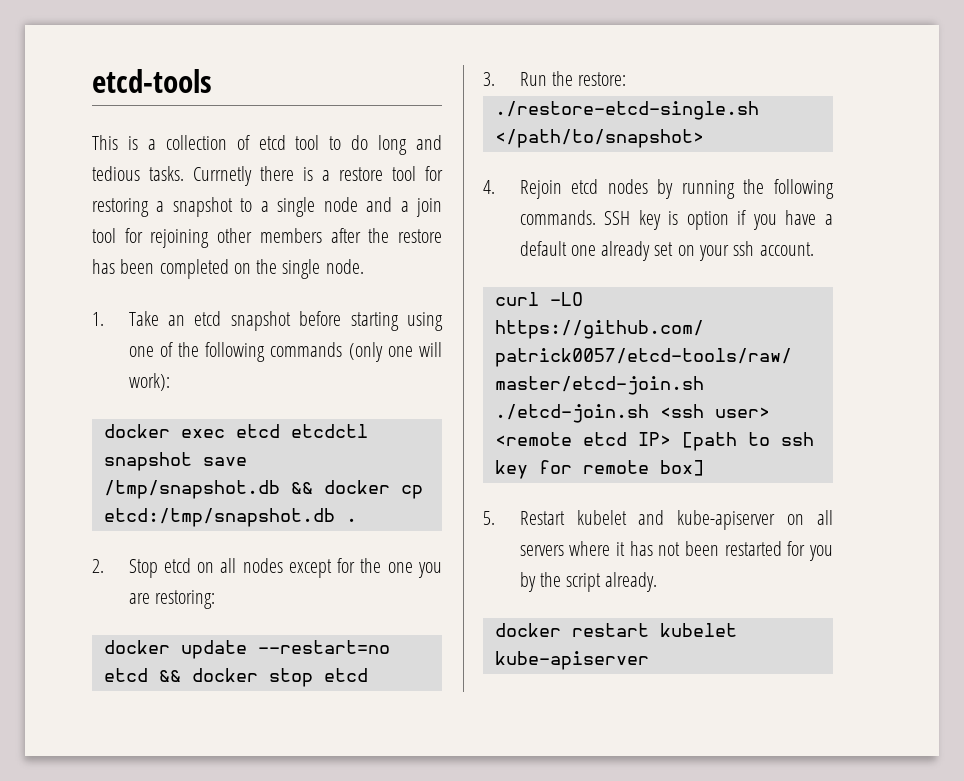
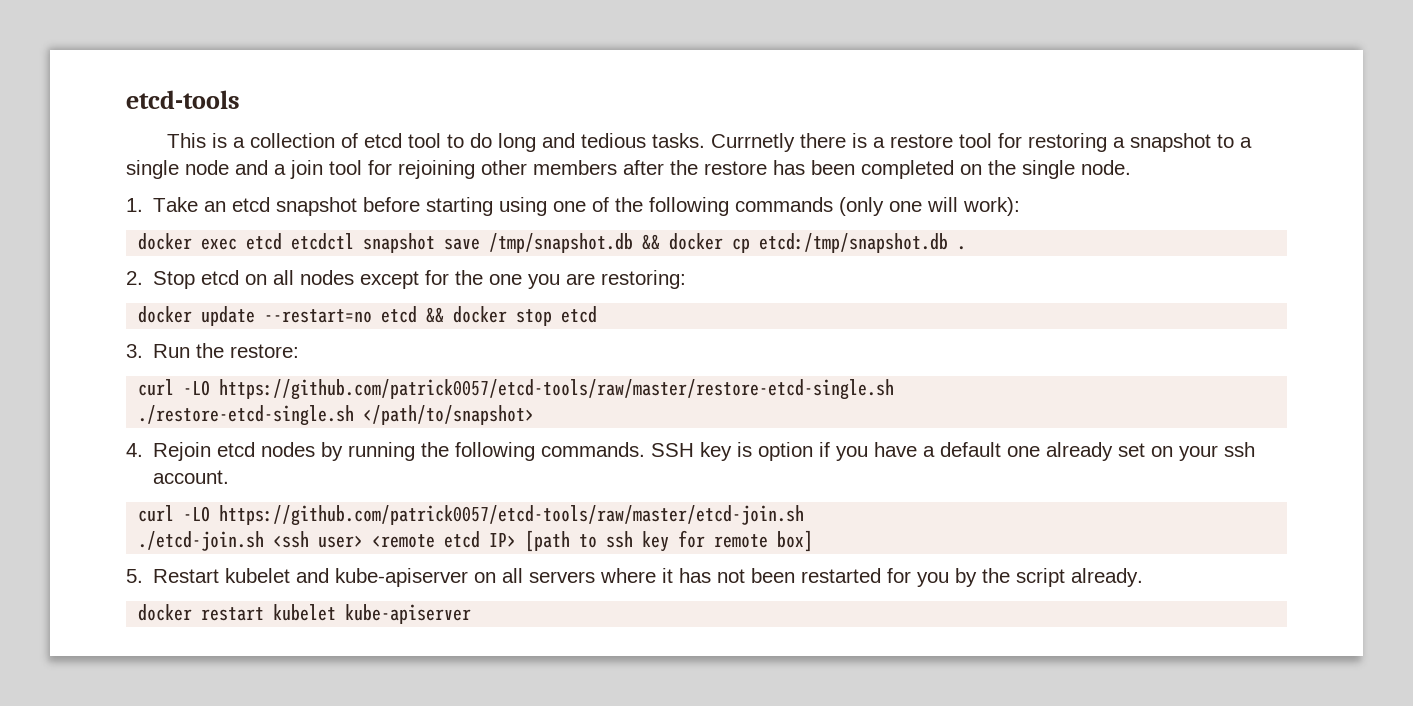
(627, 79) none -> [138,379,895,400] // curl -LO https://github.com/patrick0057/etcd-tools/raw/master/restore-etcd-single.sh

